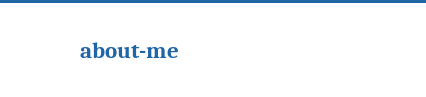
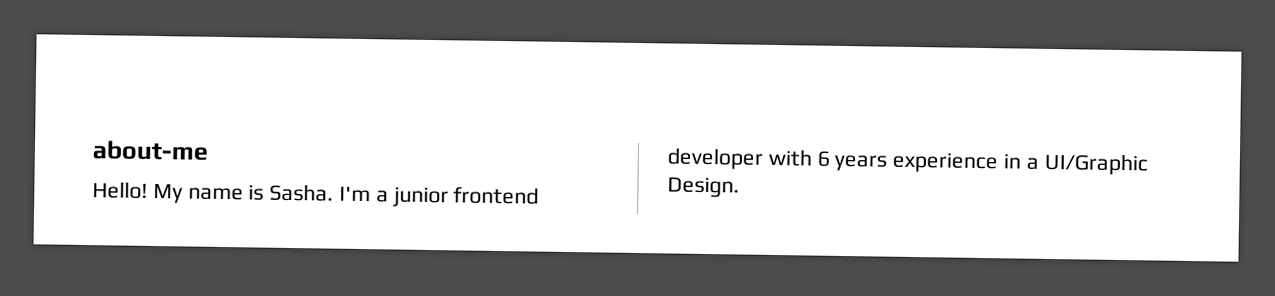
(179, 50) none -> [92,181,540,208] [667,147,1148,176] [667,176,740,198] // Hello! My name is Sasha. I'm a junior frontend developer with 6 years experience in a UI/Graphic Design.

